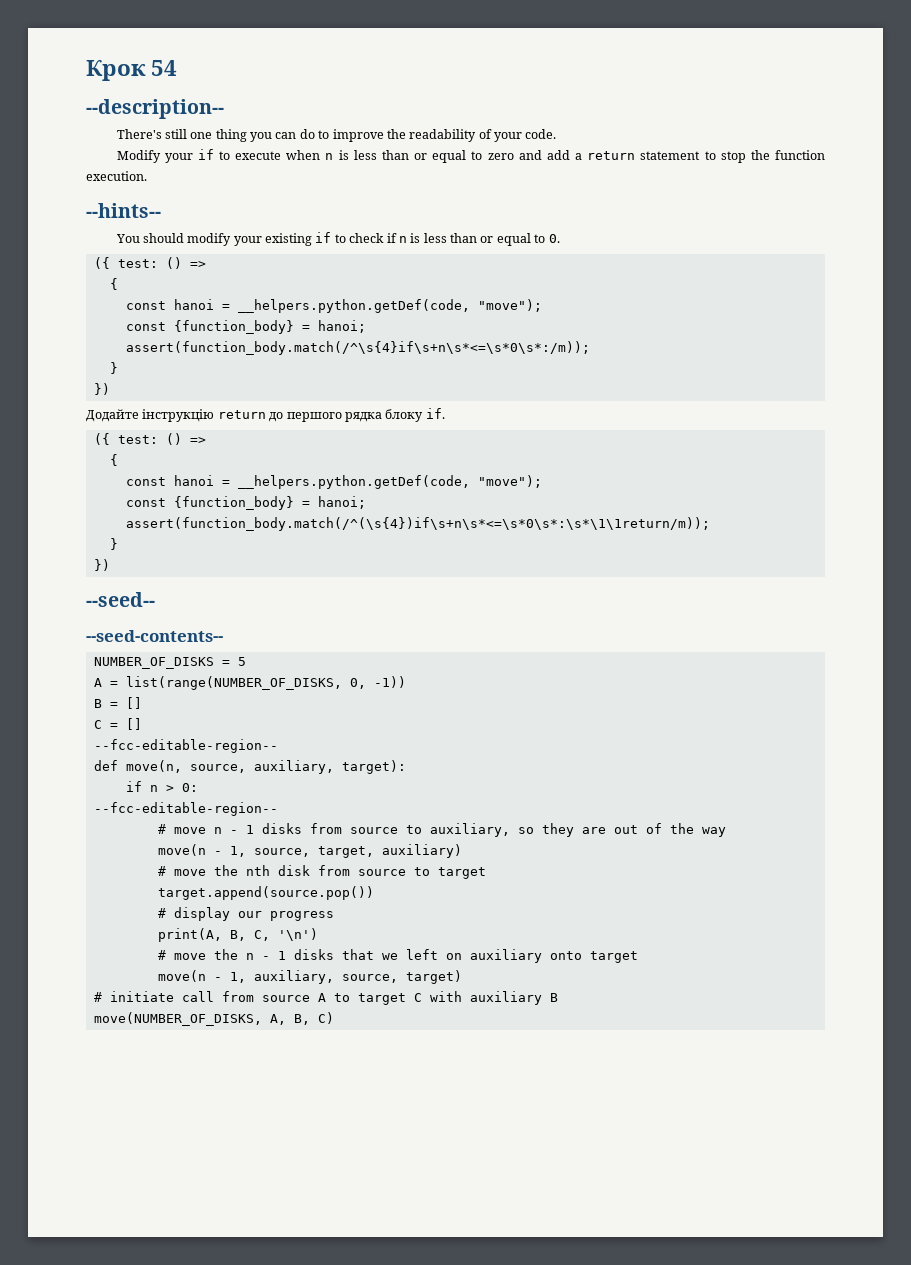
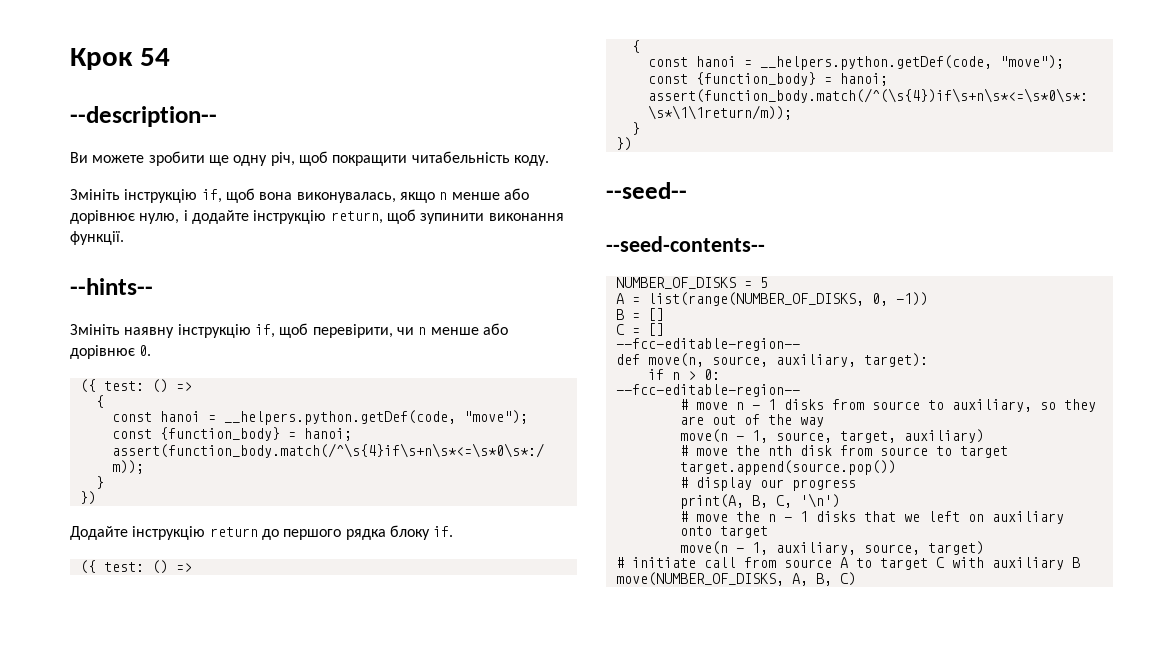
[116,129,557,142] [116,149,826,163] [86,171,147,181] [86,203,161,218] [115,232,546,246] There's still one thing you can do to improve the readability of your code. // Modify your if to execute when n is less than or equal to zero and add a return statement to stop the function execution. // --hints-- // You should modify your existing if to check if n is less than or equal to -> [70,151,549,166] [70,188,529,203] [70,209,564,224] [70,231,124,245] [70,278,153,295] [70,323,508,338] [70,345,135,359] Ви можете зробити ще одну річ, щоб покращити читабельність коду. // Змініть інструкцію if, щоб вона виконувалась, якщо n менше або дорівнює нулю, і додайте інструкцію return, щоб зупинити виконання функції. // --hints-- // Змініть наявну інструкцію if, щоб перевірити, чи n менше або дорівнює

